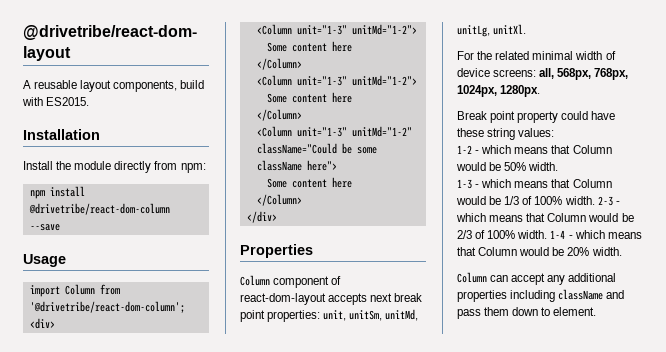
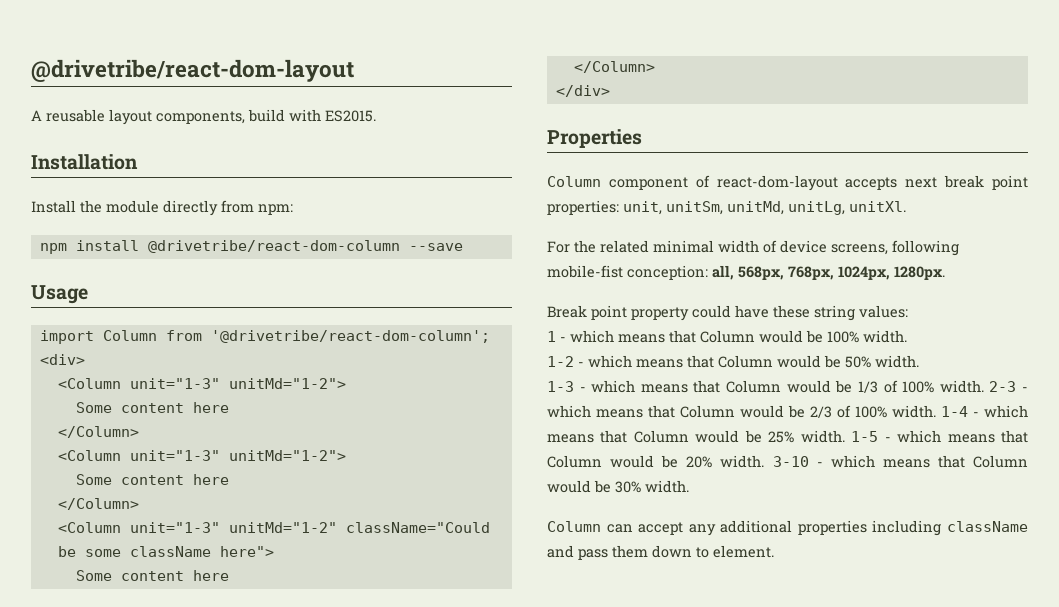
[493,69,537,77] screens: -> [831,240,959,256] [547,265,708,280] screens, following mobile-fist conception:
(555, 132) none -> [547,330,907,343] // 1 - which means that Column would be 100% width.
[567,247,590,256] 20% -> [768,430,1028,443] [547,455,1028,468] [547,480,641,493] 25% width. 1-5 - which means that Column would be 20% width. 3-10 - which means that Column would be 30%

